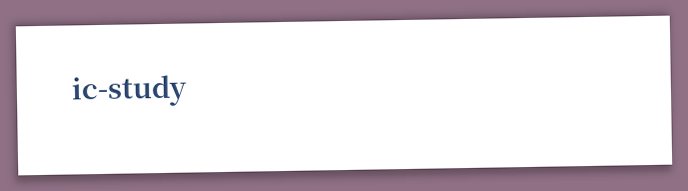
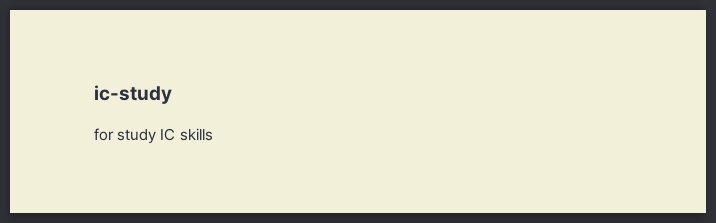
(188, 91) none -> [94,128,213,144] // for study IC skills

